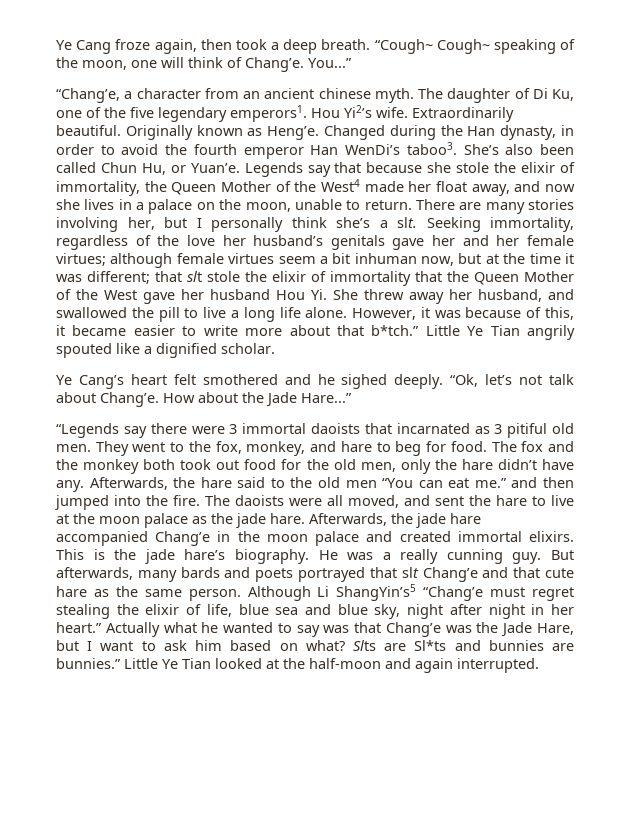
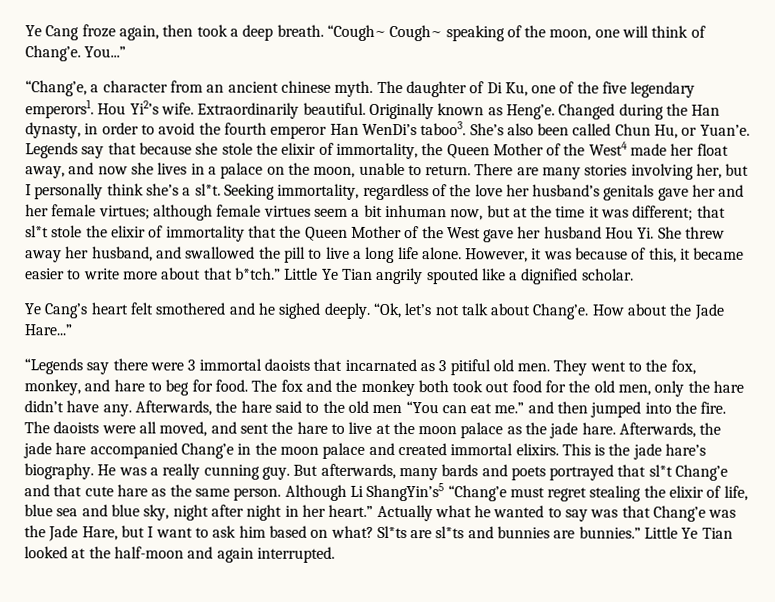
[397,217,417,228] slt. -> [194,183,221,196] sl*t.
[187,271,202,282] slt -> [25,225,49,238] sl*t
[401,567,419,578] slt -> [648,464,673,477] sl*t
[352,640,447,651] Slts are Sl*ts -> [376,525,465,539] Sl*ts are sl*ts

